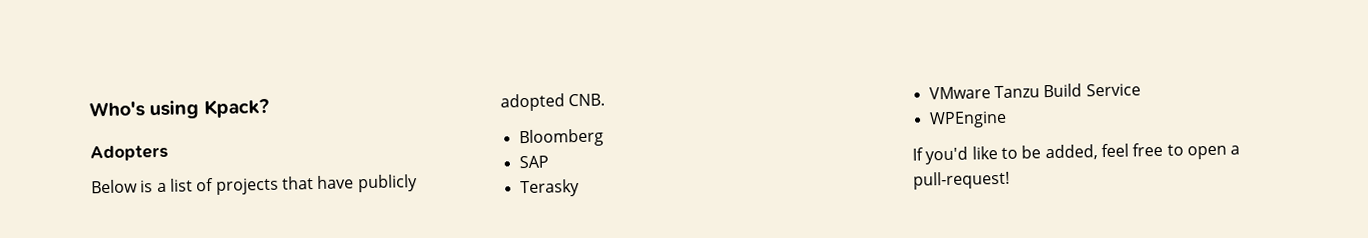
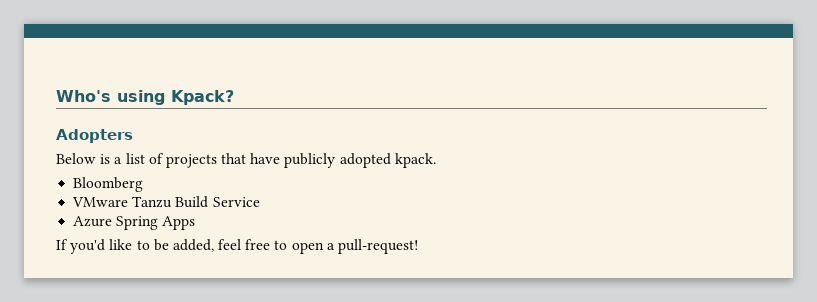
[568,93,606,107] CNB. -> [394,153,436,168] kpack.
[518,155,549,169] [519,179,580,198] // SAP // Terasky -> (144, 184) none
[928,110,1007,129] WPEngine -> [73,216,196,230] Azure Spring Apps

